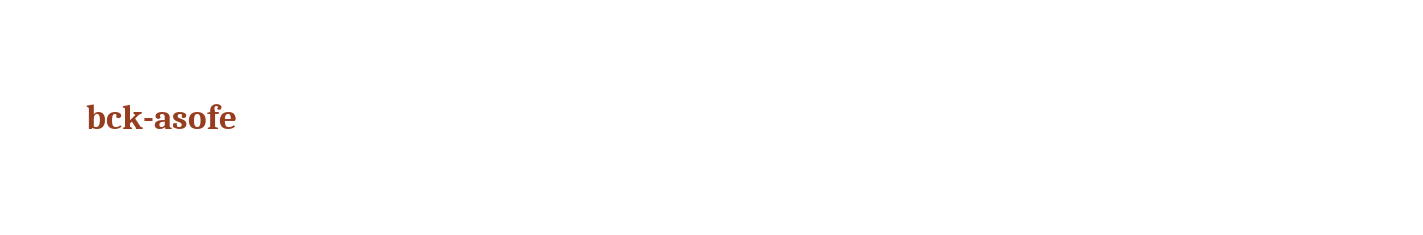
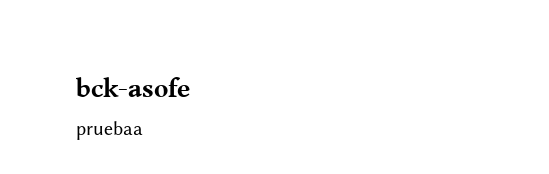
(237, 116) none -> [76,121,143,140] // pruebaa

